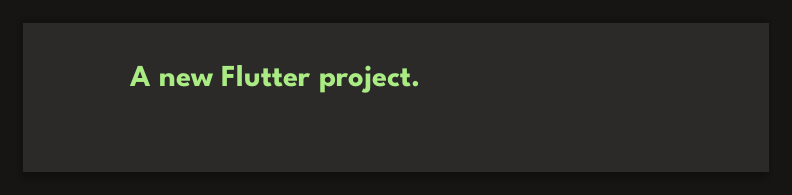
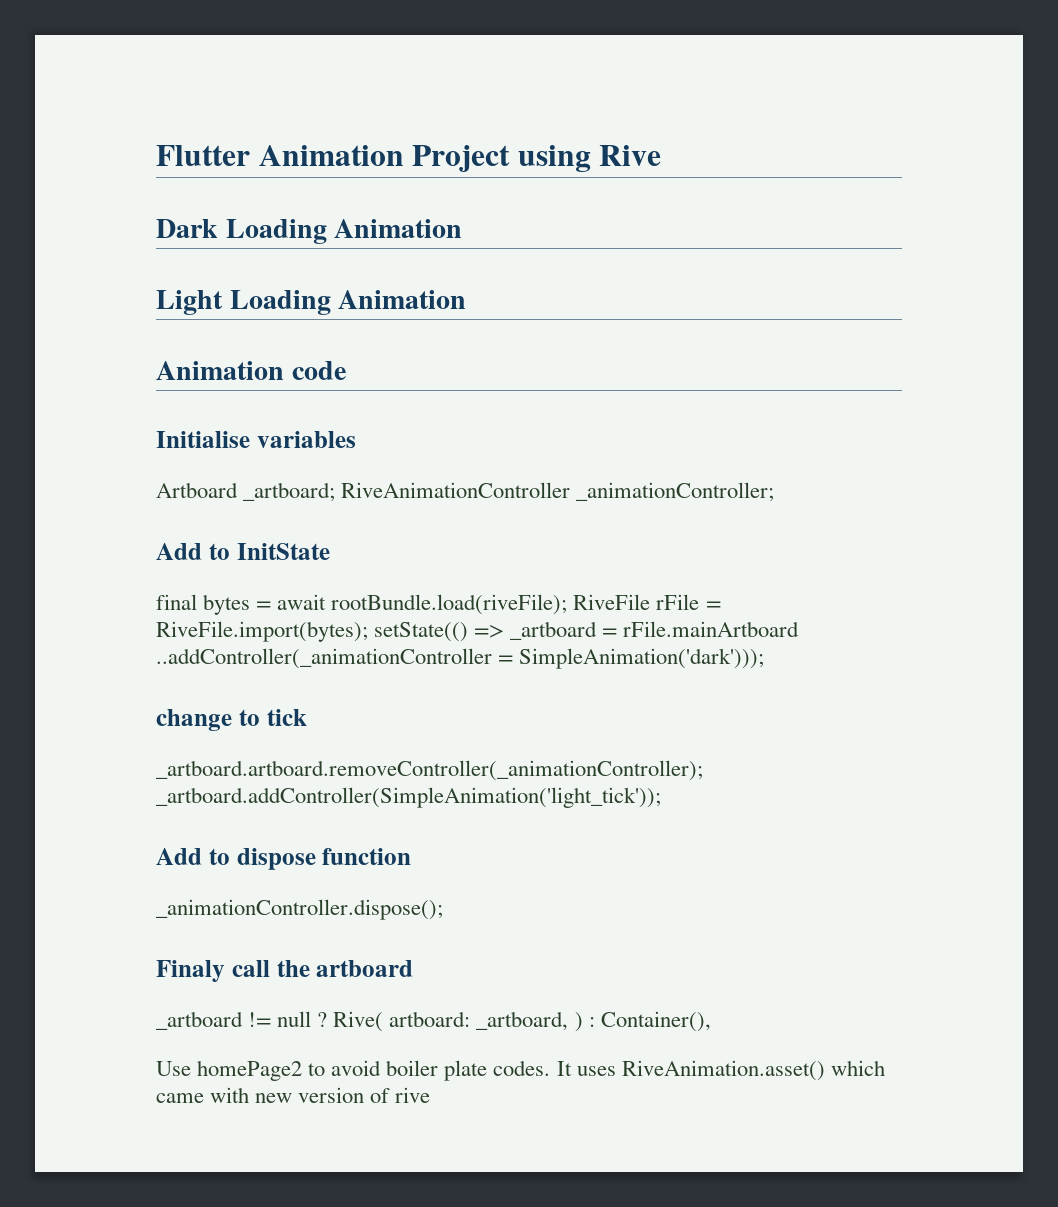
[129,65,420,93] A new Flutter project. -> [156,145,662,173] [156,219,463,244] [156,290,467,315] [156,361,346,380] [156,431,356,448] [156,482,775,502] [156,543,330,560] [156,594,721,615] [156,621,800,642] [156,648,765,669] [156,709,307,731] [156,760,703,781] [156,787,661,808] [156,848,412,870] [156,899,443,920] [156,960,414,982] [156,1011,711,1032] [156,1060,885,1081] [156,1087,431,1103] Flutter Animation Project using Rive // Dark Loading Animation // Light Loading Animation // Animation code // Initialise variables // Artboard _artboard; RiveAnimationController _animationController; // Add to InitState // final bytes = await rootBundle.load(riveFile); RiveFile rFile = RiveFile.import(bytes); setState(() => _artboard = rFile.mainArtboard ..addController(_animationController = SimpleAnimation('dark'))); // change to tick // _artboard.artboard.removeController(_animationController); _artboard.addController(SimpleAnimation('light_tick')); // Add to dispose function // _animationController.dispose(); // Finaly call the artboard // _artboard != null ? Rive( artboard: _artboard, ) : Container(), // Use homePage2 to avoid boiler plate codes. It uses RiveAnimation.asset() which came with new version of rive

